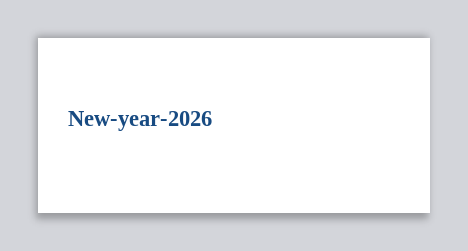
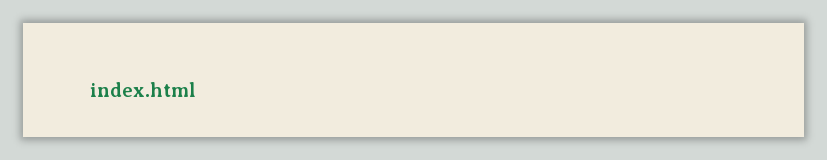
[68,111,212,131] New-year-2026 -> [90,82,196,97] index.html

